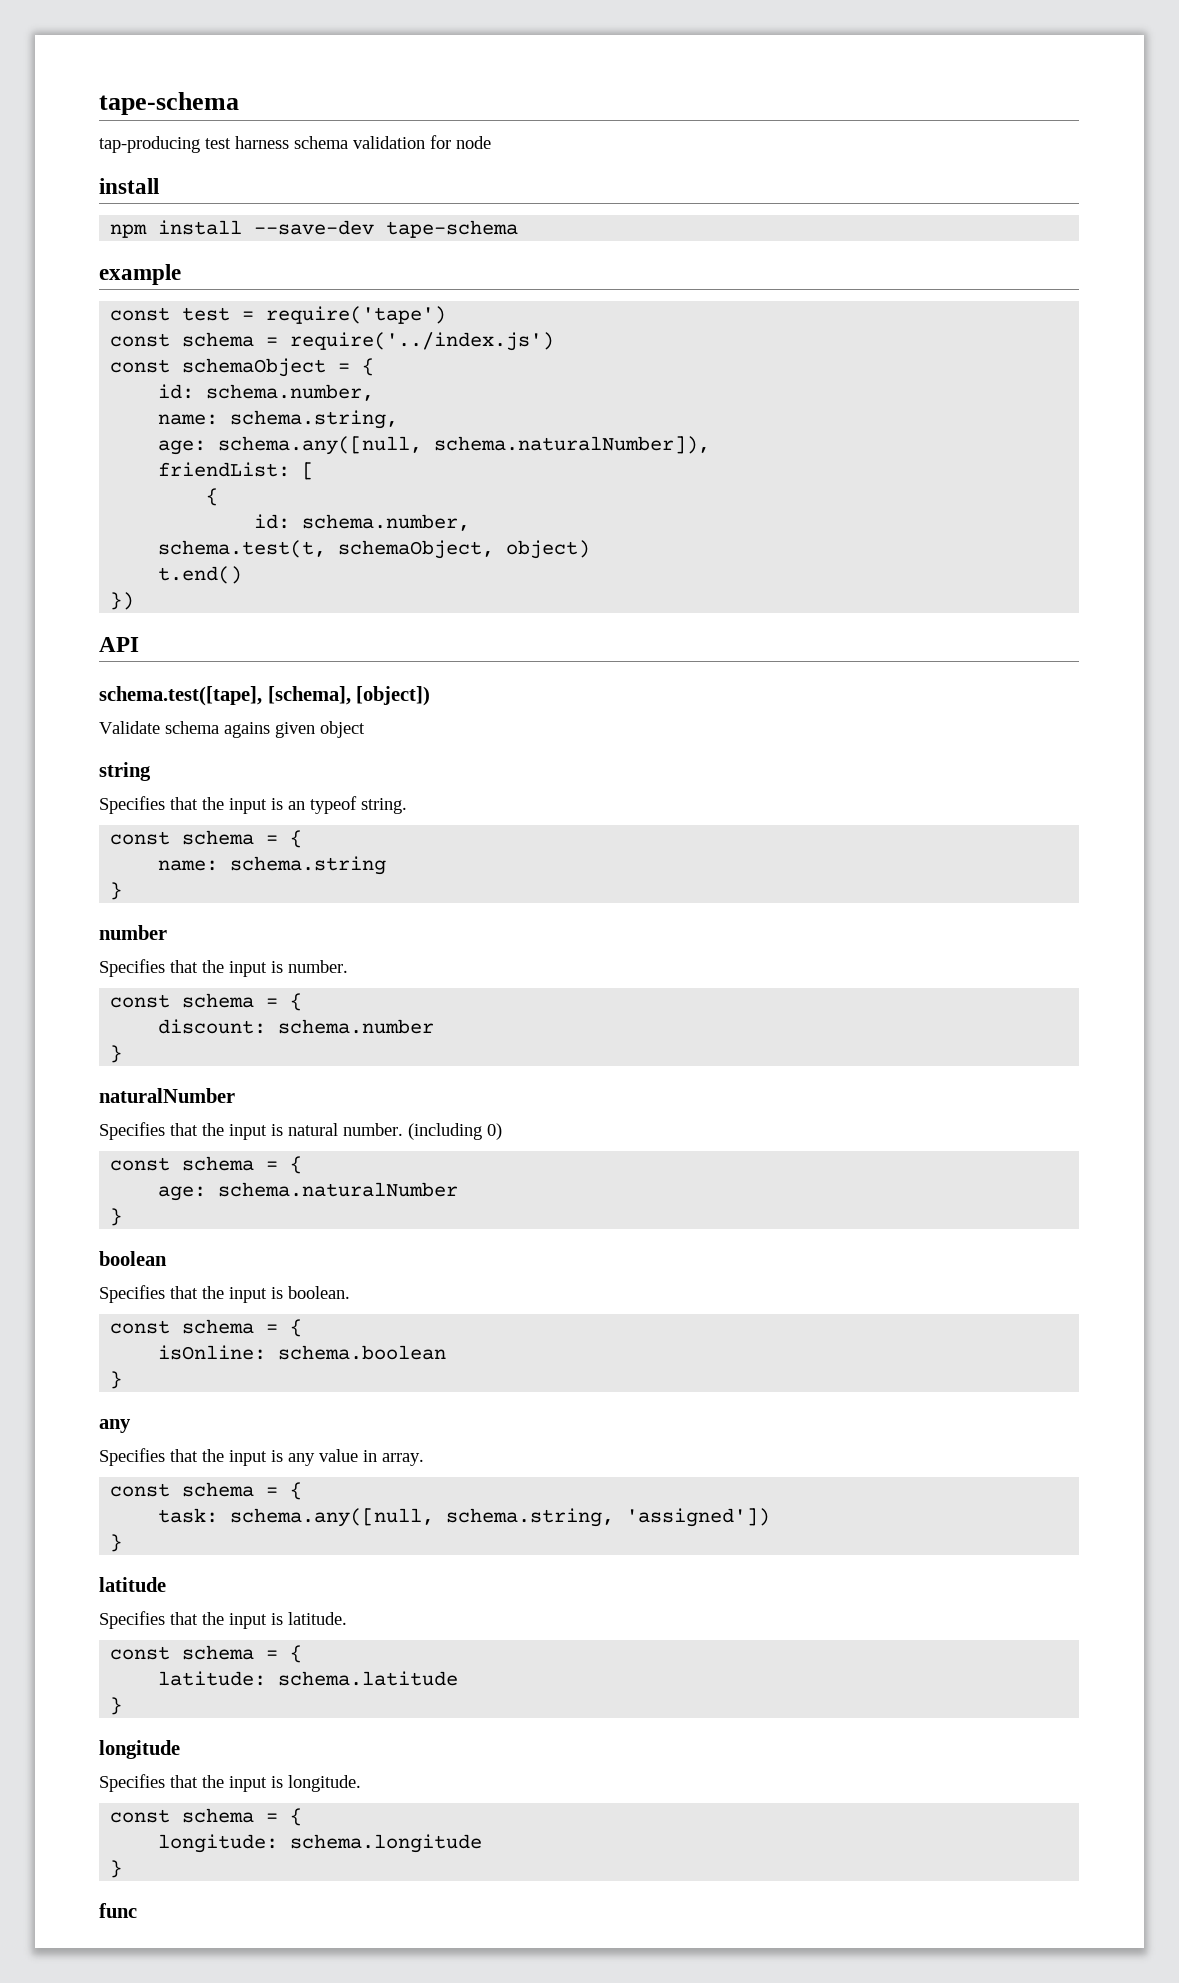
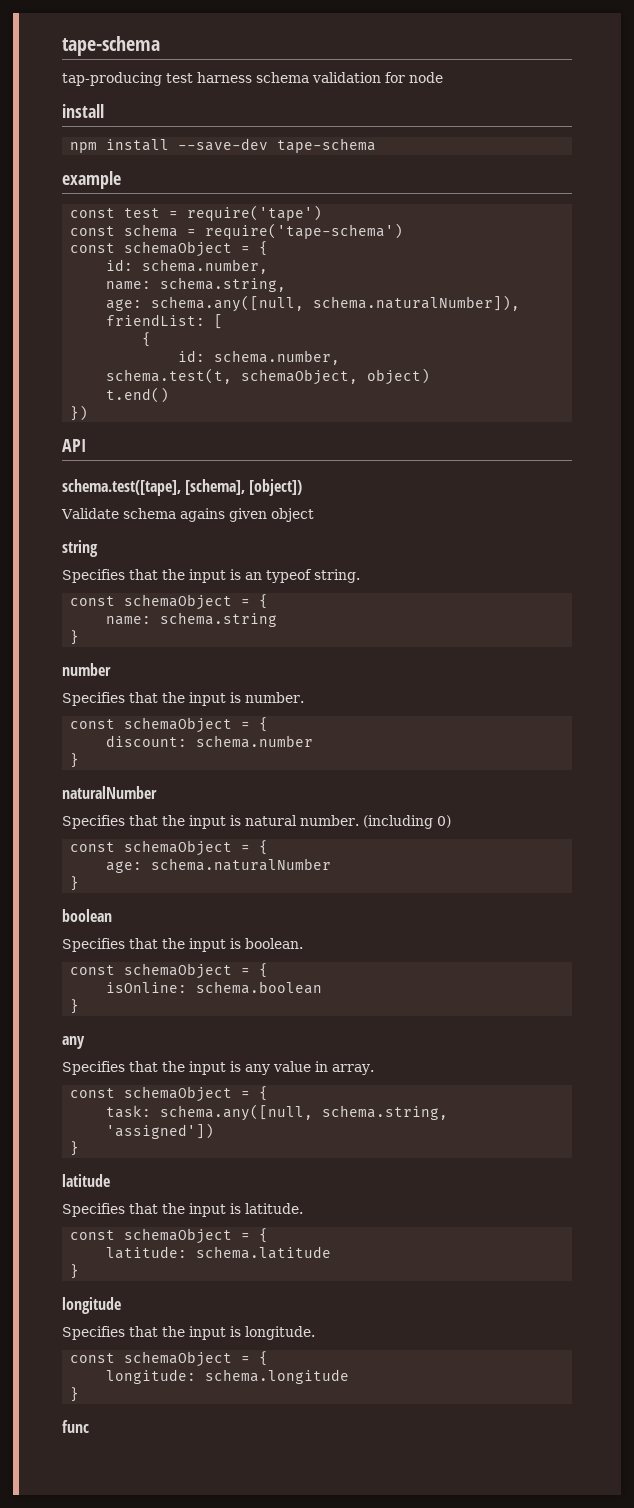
[290,332,555,351] require('../index.js') -> [205,223,404,239] require('tape-schema')
[182,830,255,845] schema -> [124,594,233,610] schemaObject
[182,993,255,1008] schema -> [124,717,233,733] schemaObject
[182,1156,255,1171] schema -> [124,840,233,856] schemaObject
[182,1319,255,1334] schema -> [124,963,233,979] schemaObject
[182,1482,255,1497] schema -> [124,1086,233,1102] schemaObject
[182,1645,255,1660] schema -> [124,1228,233,1244] schemaObject
[182,1808,255,1823] schema -> [124,1351,233,1367] schemaObject

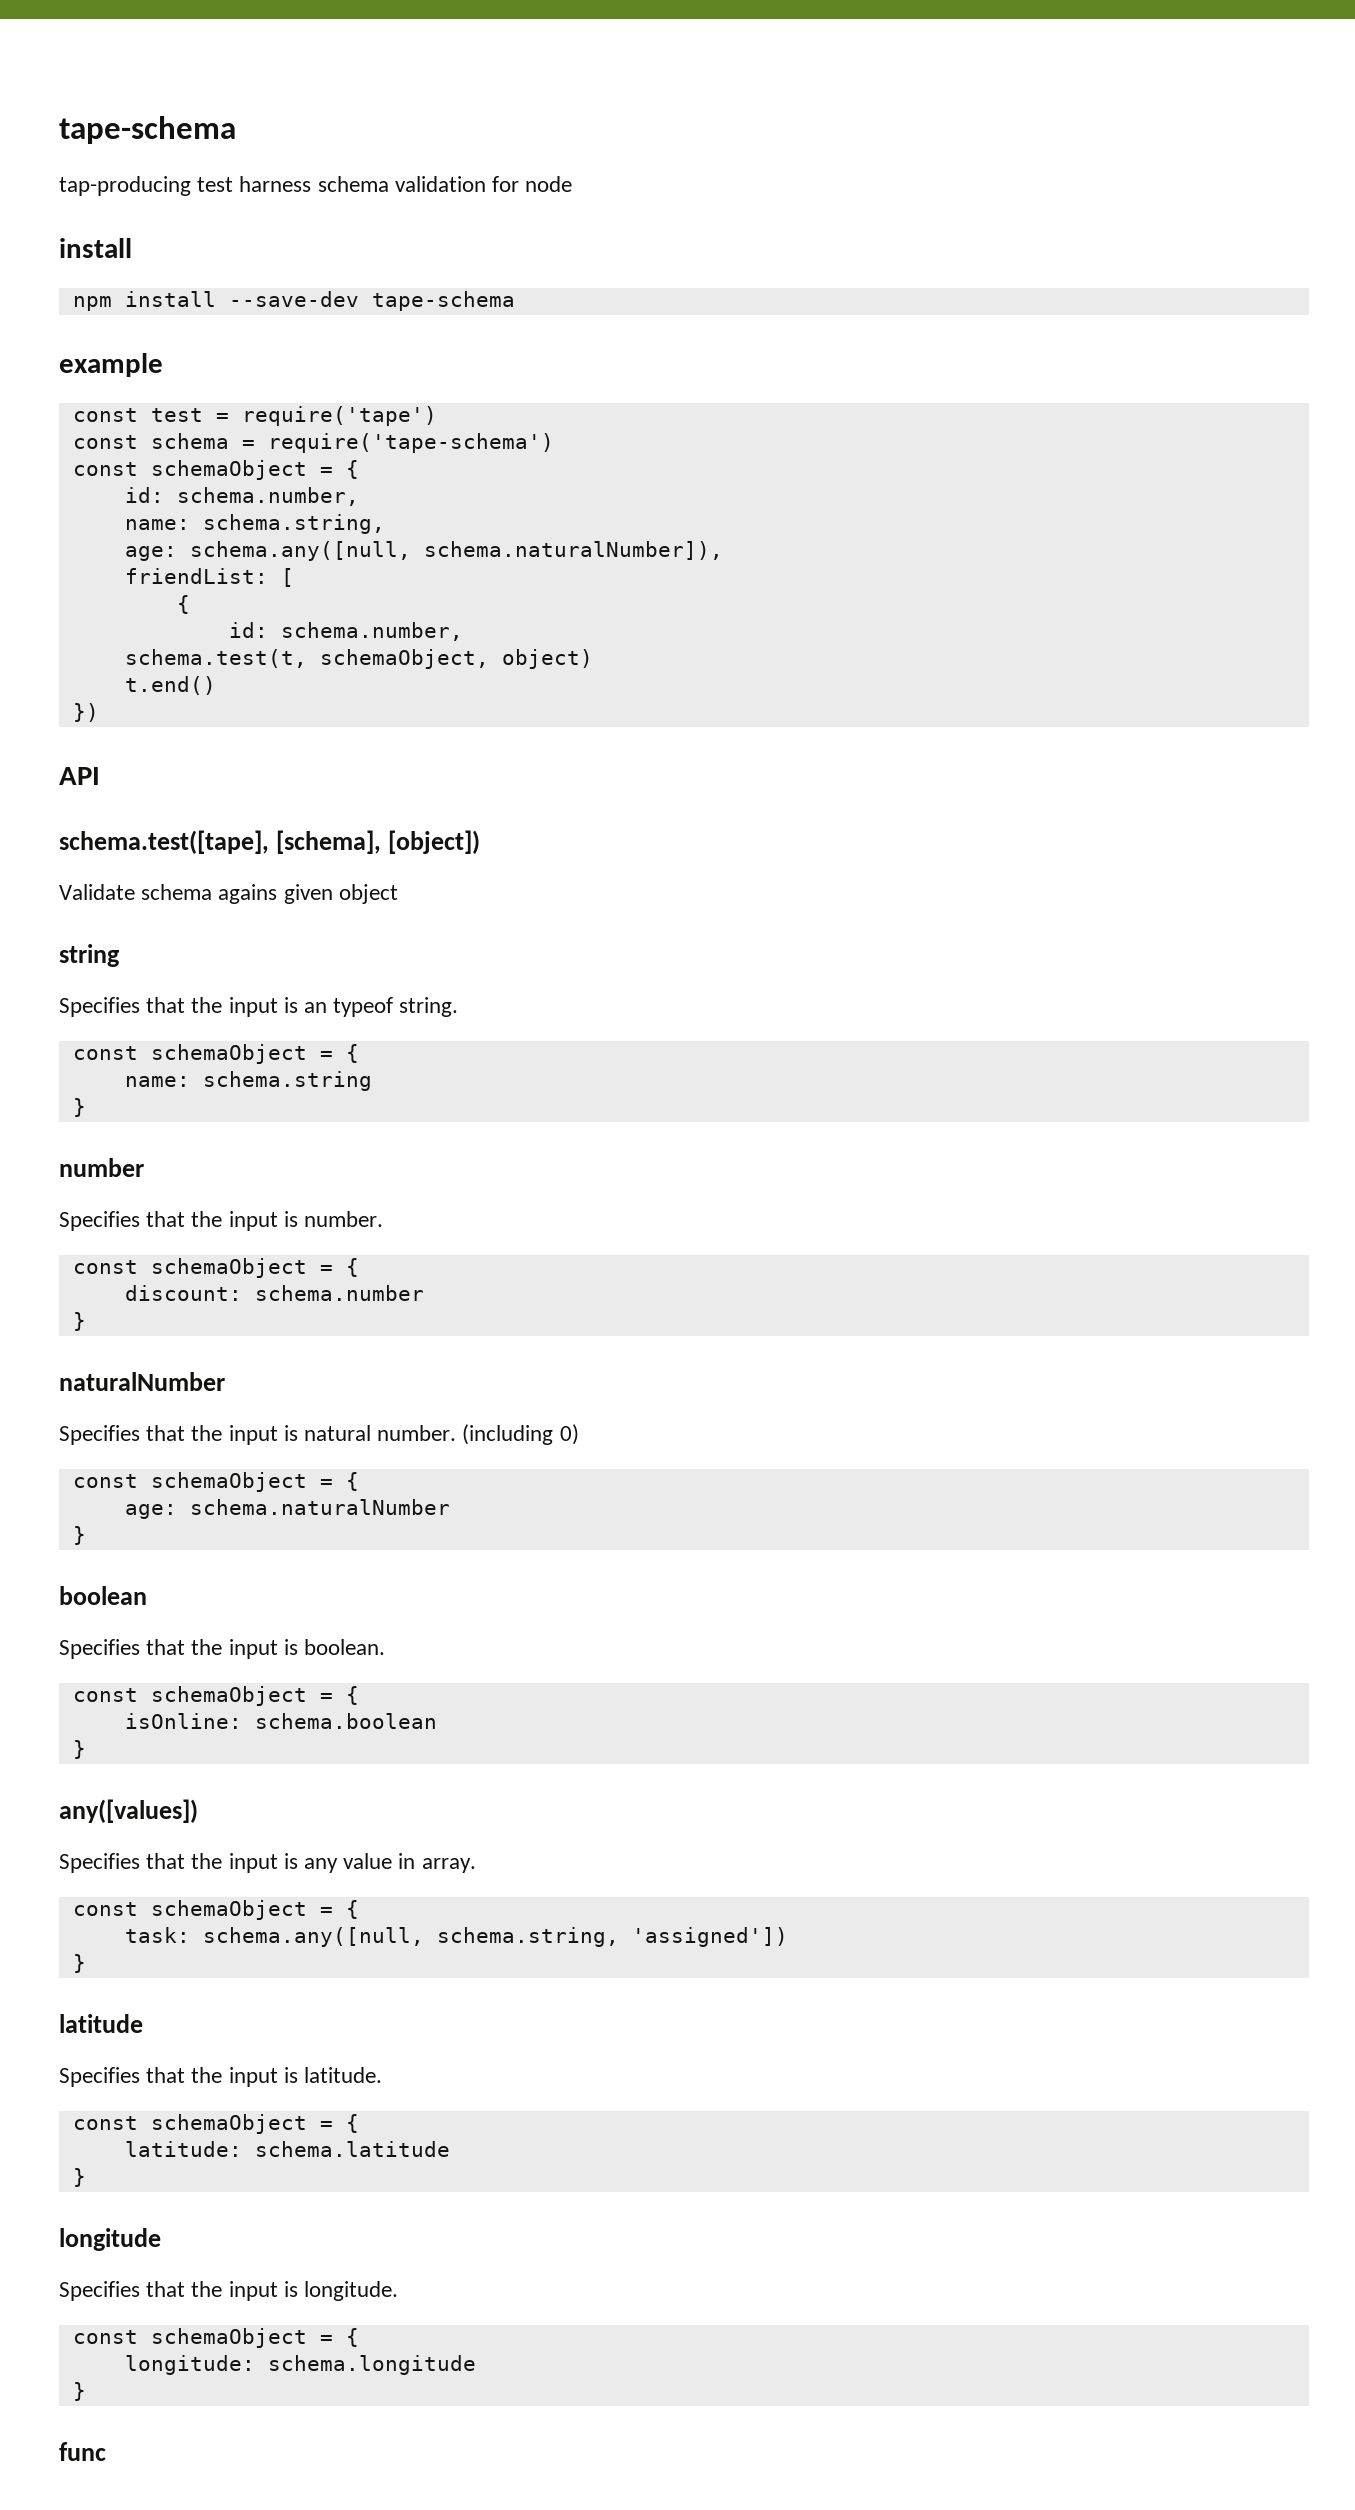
[62,1036,85,1049] any -> [59,1799,198,1823] any([values])

